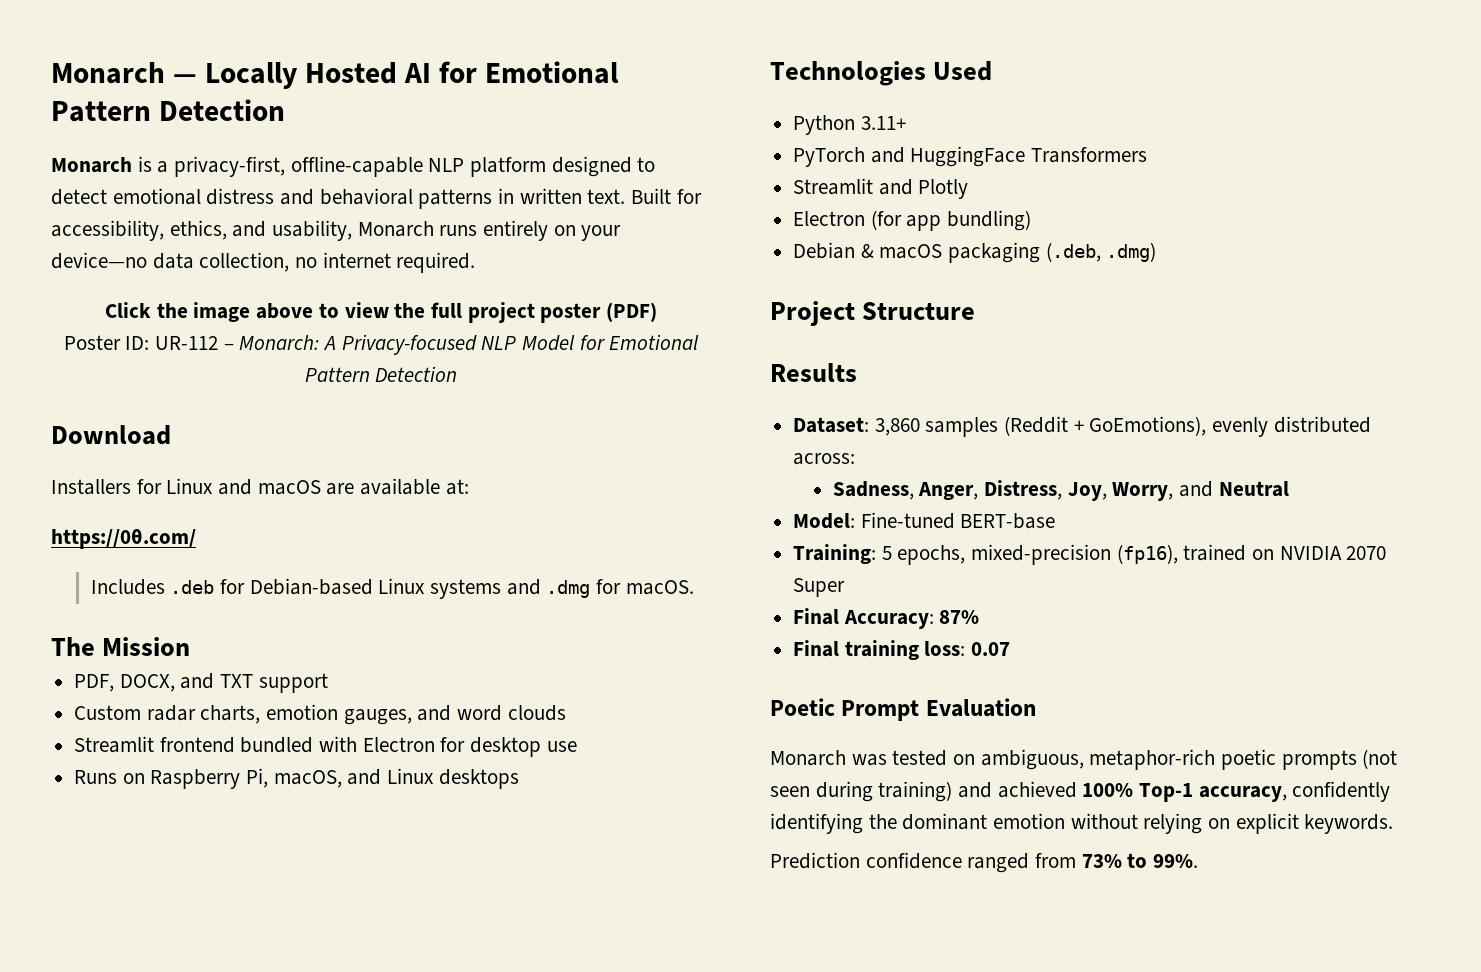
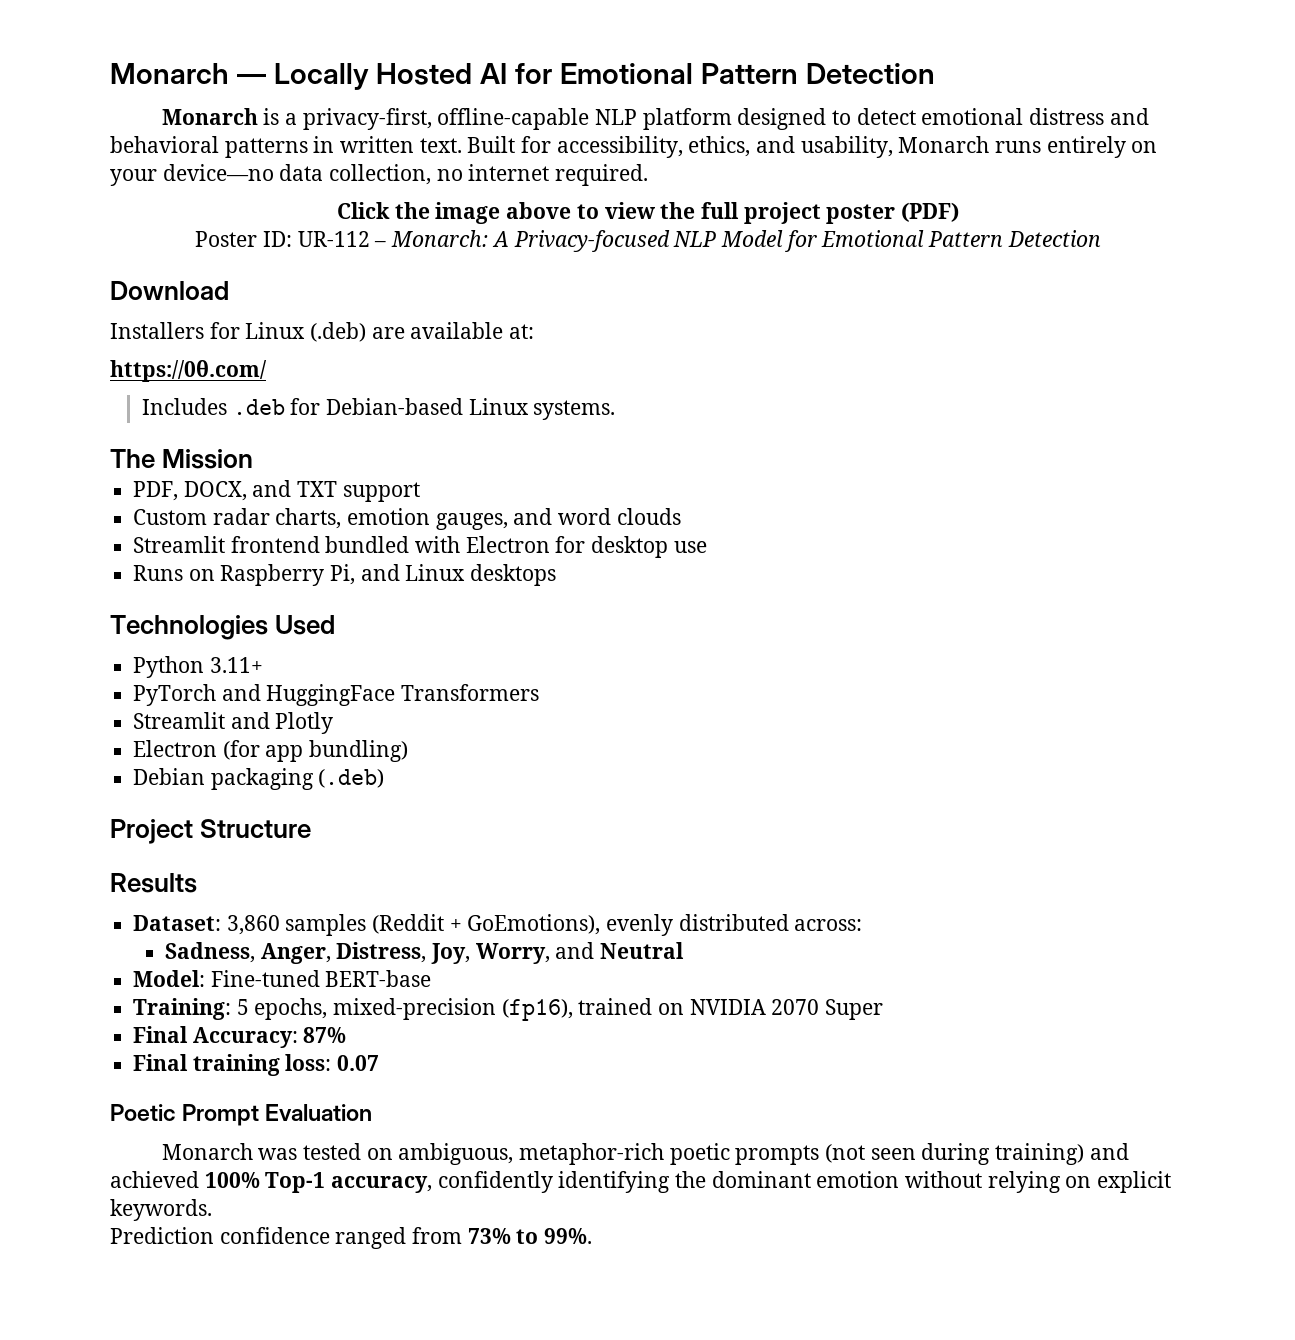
[218,479,321,495] and macOS -> [310,322,367,342] (.deb)
[429,579,694,599] systems and .dmg for macOS. -> [533,400,616,420] systems.
[273,770,342,788] macOS, -> (356, 574) none
[860,242,1157,263] & macOS packaging (.deb, .dmg) -> [210,768,385,790] packaging (.deb)

